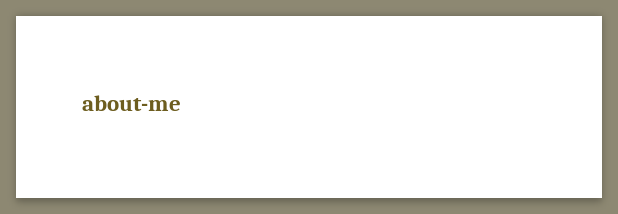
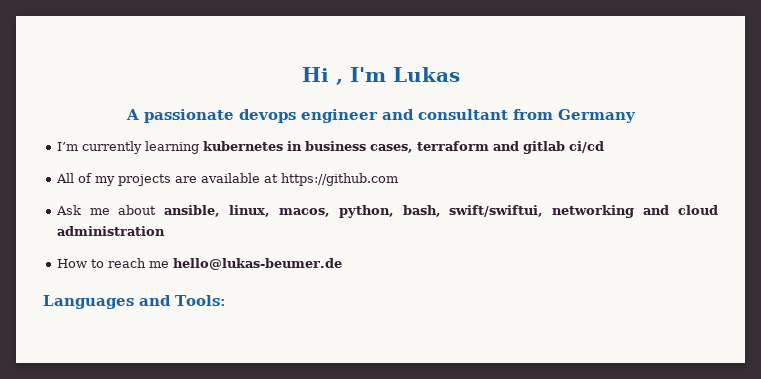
[82,95,181,111] about-me -> [301,67,460,85] [125,109,636,123] [56,141,604,154] [55,173,398,186] [55,205,718,218] [56,226,165,236] [56,258,342,270] [43,295,226,309] Hi , I'm Lukas // A passionate devops engineer and consultant from Germany // I’m currently learning kubernetes in business cases, terraform and gitlab ci/cd // All of my projects are available at https://github.com // Ask me about ansible, linux, macos, python, bash, swift/swiftui, networking and cloud administration // How to reach me hello@lukas-beumer.de // Languages and Tools:

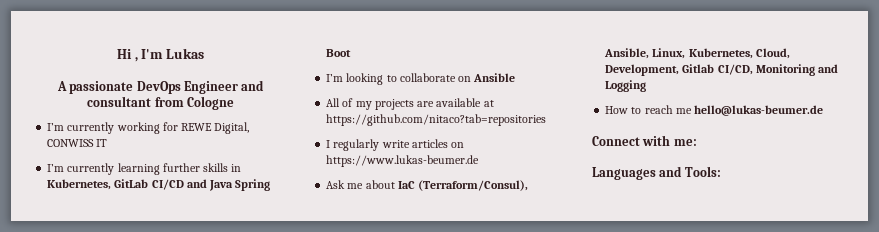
[238,109,378,123] devops engineer -> [136,81,238,94] DevOps Engineer
[557,109,636,123] [56,141,604,154] Germany // I’m currently learning kubernetes in business cases, terraform and gitlab ci/cd -> [186,96,234,110] [47,122,250,134] [47,139,108,147] [47,163,242,175] [47,179,271,191] [326,49,352,57] [326,73,516,85] Cologne // I’m currently working for REWE Digital, CONWISS IT // I’m currently learning further skills in Kubernetes, GitLab CI/CD and Java Spring Boot // I’m looking to collaborate on Ansible
[280,173,398,186] [55,205,718,218] [56,226,165,236] https://github.com // Ask me about ansible, linux, macos, python, bash, swift/swiftui, networking and cloud administration -> [326,114,547,126] [326,139,465,151] [326,155,480,167] [326,180,529,191] [604,48,790,59] [605,64,839,76] [605,80,647,92] https://github.com/nitaco?tab=repositories // I regularly write articles on https://www.lukas-beumer.de // Ask me about IaC (Terraform/Consul), Ansible, Linux, Kubernetes, Cloud, Development, Gitlab CI/CD, Monitoring and Logging
(342, 264) none -> [592,135,697,146] // Connect with me:

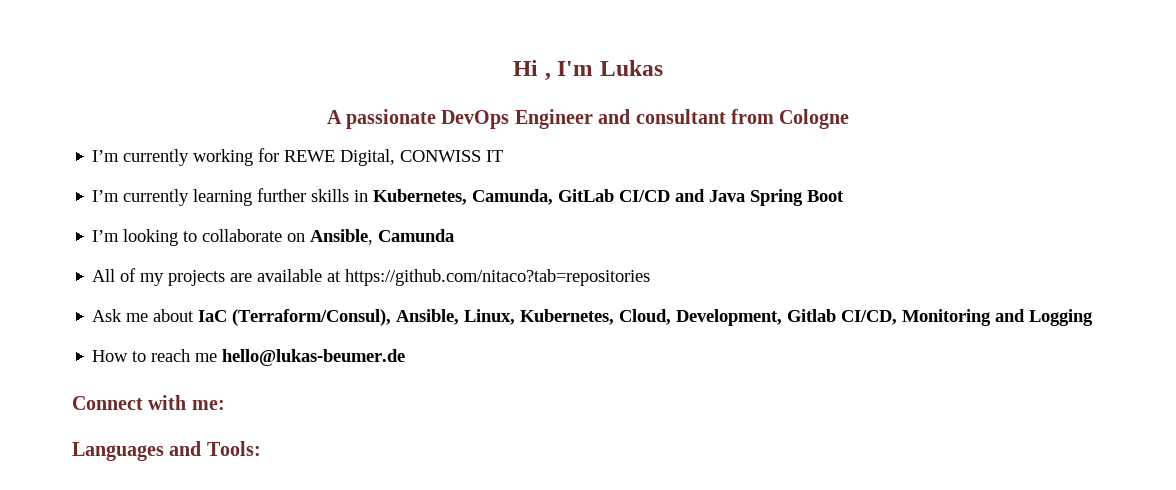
(112, 184) none -> [472,189,554,205] Camunda,
[473,73,516,82] Ansible -> [310,229,455,245] Ansible, Camunda
[326,139,465,151] [326,155,480,167] // I regularly write articles on https://www.lukas-beumer.de -> (651, 277) none

